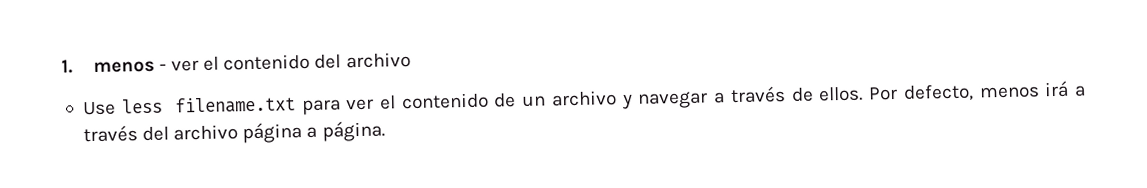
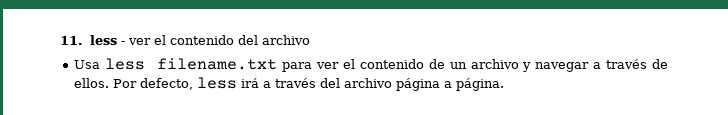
[61,59,155,74] 1. menos -> [60,35,117,45] 11. less
[82,101,116,116] Use -> [74,60,101,69] Usa
[978,86,1040,99] menos -> [197,77,238,89] less

